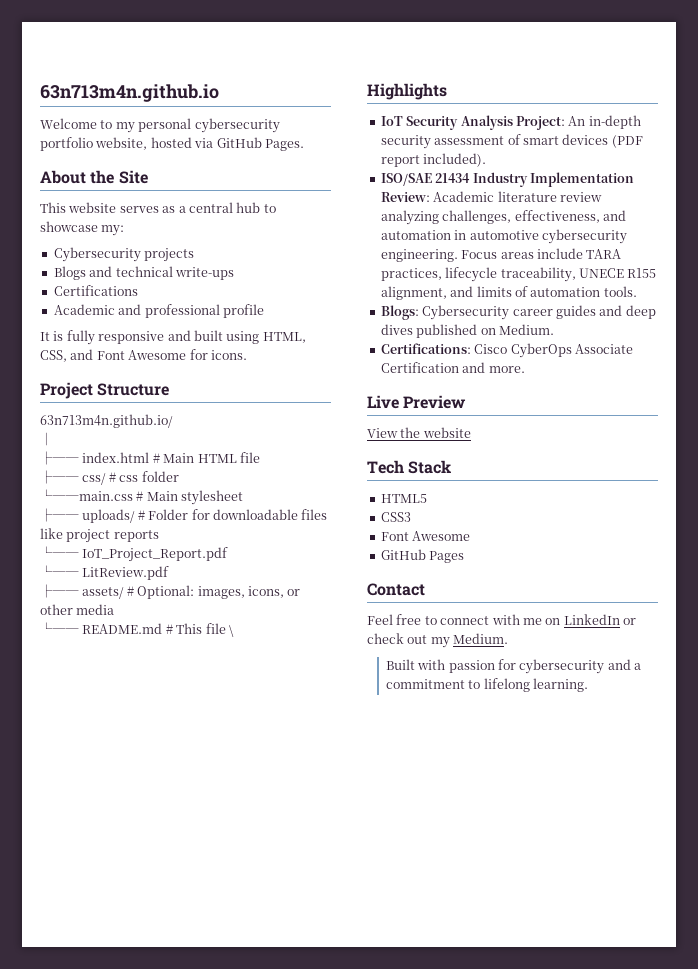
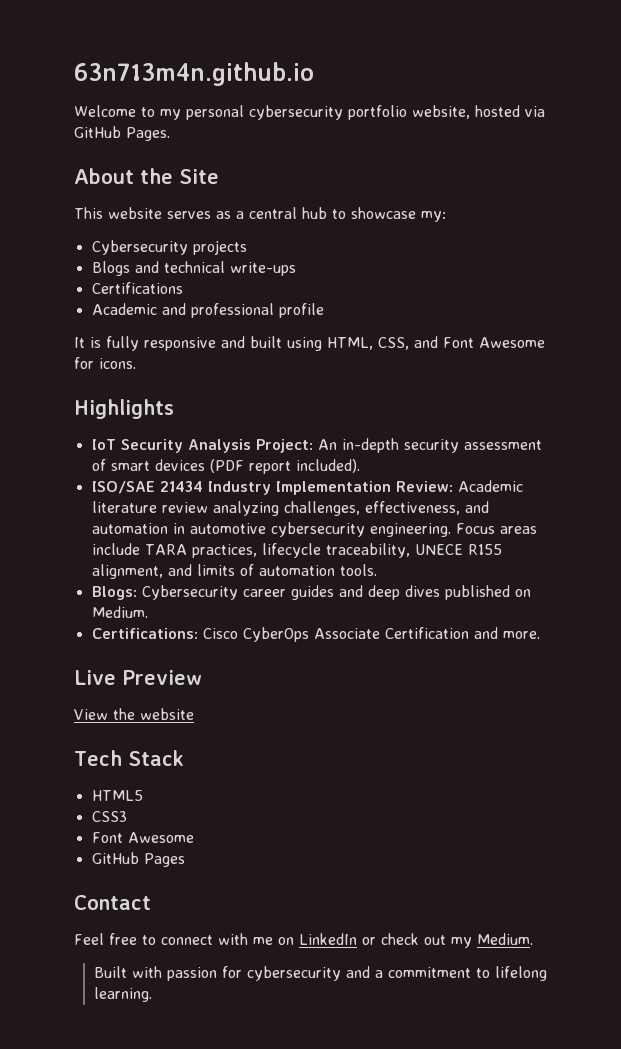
[40,382,170,399] [40,414,173,428] [40,432,53,446] [40,451,260,465] [40,470,179,485] [40,489,244,505] [40,508,328,523] [40,528,159,543] [40,546,229,562] [40,565,170,580] [40,584,301,599] [40,604,115,615] [40,622,234,637] // Project Structure // 63n713m4n.github.io/ // │ // ├── index.html # Main HTML file // ├── css/ # css folder // └──main.css # Main stylesheet // ├── uploads/ # Folder for downloadable files like project reports // └── IoT_Project_Report.pdf // └── LitReview.pdf // ├── assets/ # Optional: images, icons, or other media // └── README.md # This file \ -> (136, 363) none

